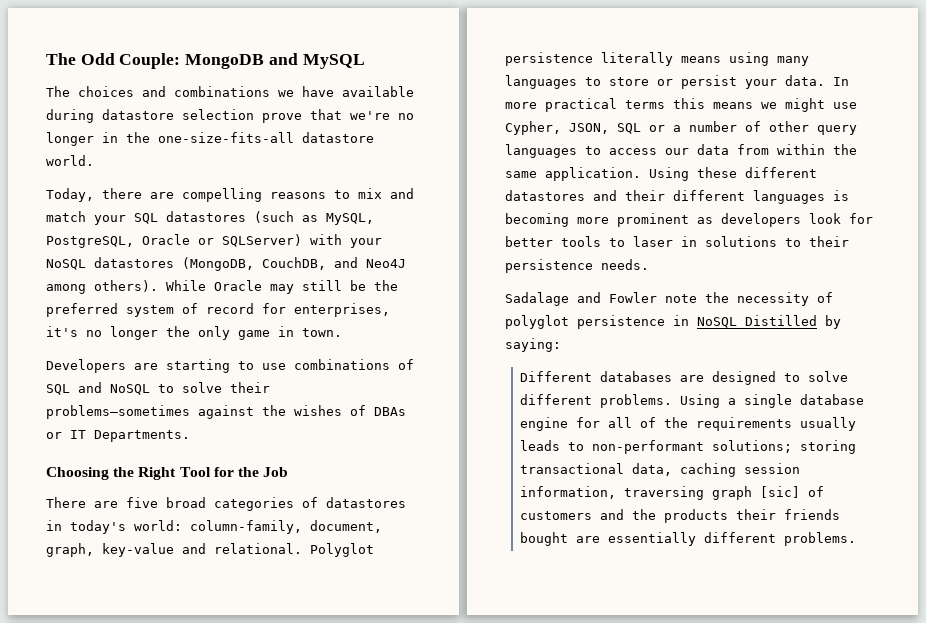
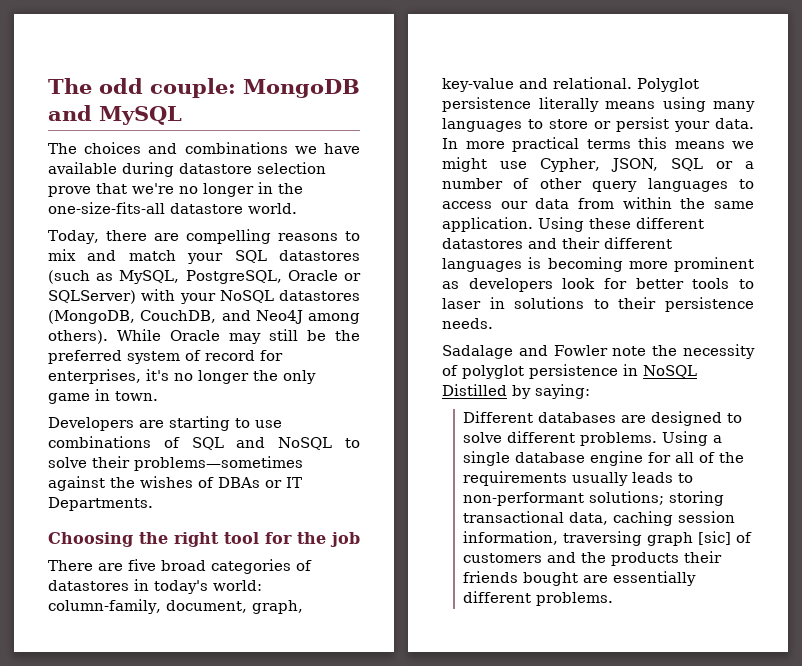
[46,53,181,69] The Odd Couple: -> [48,78,236,98] The odd couple:
[138,467,211,480] Right Tool -> [174,532,259,547] right tool
[263,467,289,477] Job -> [330,532,360,547] job

